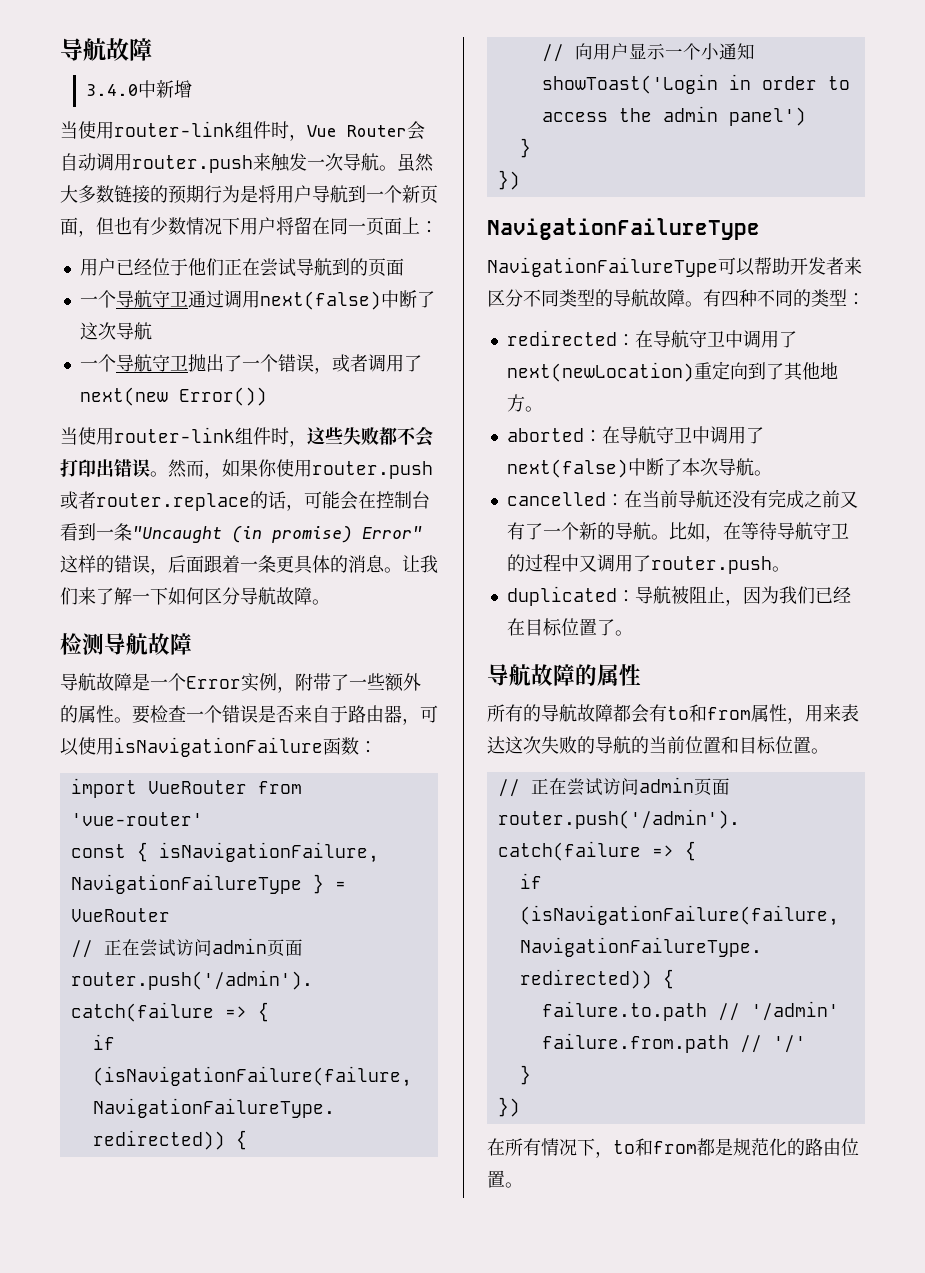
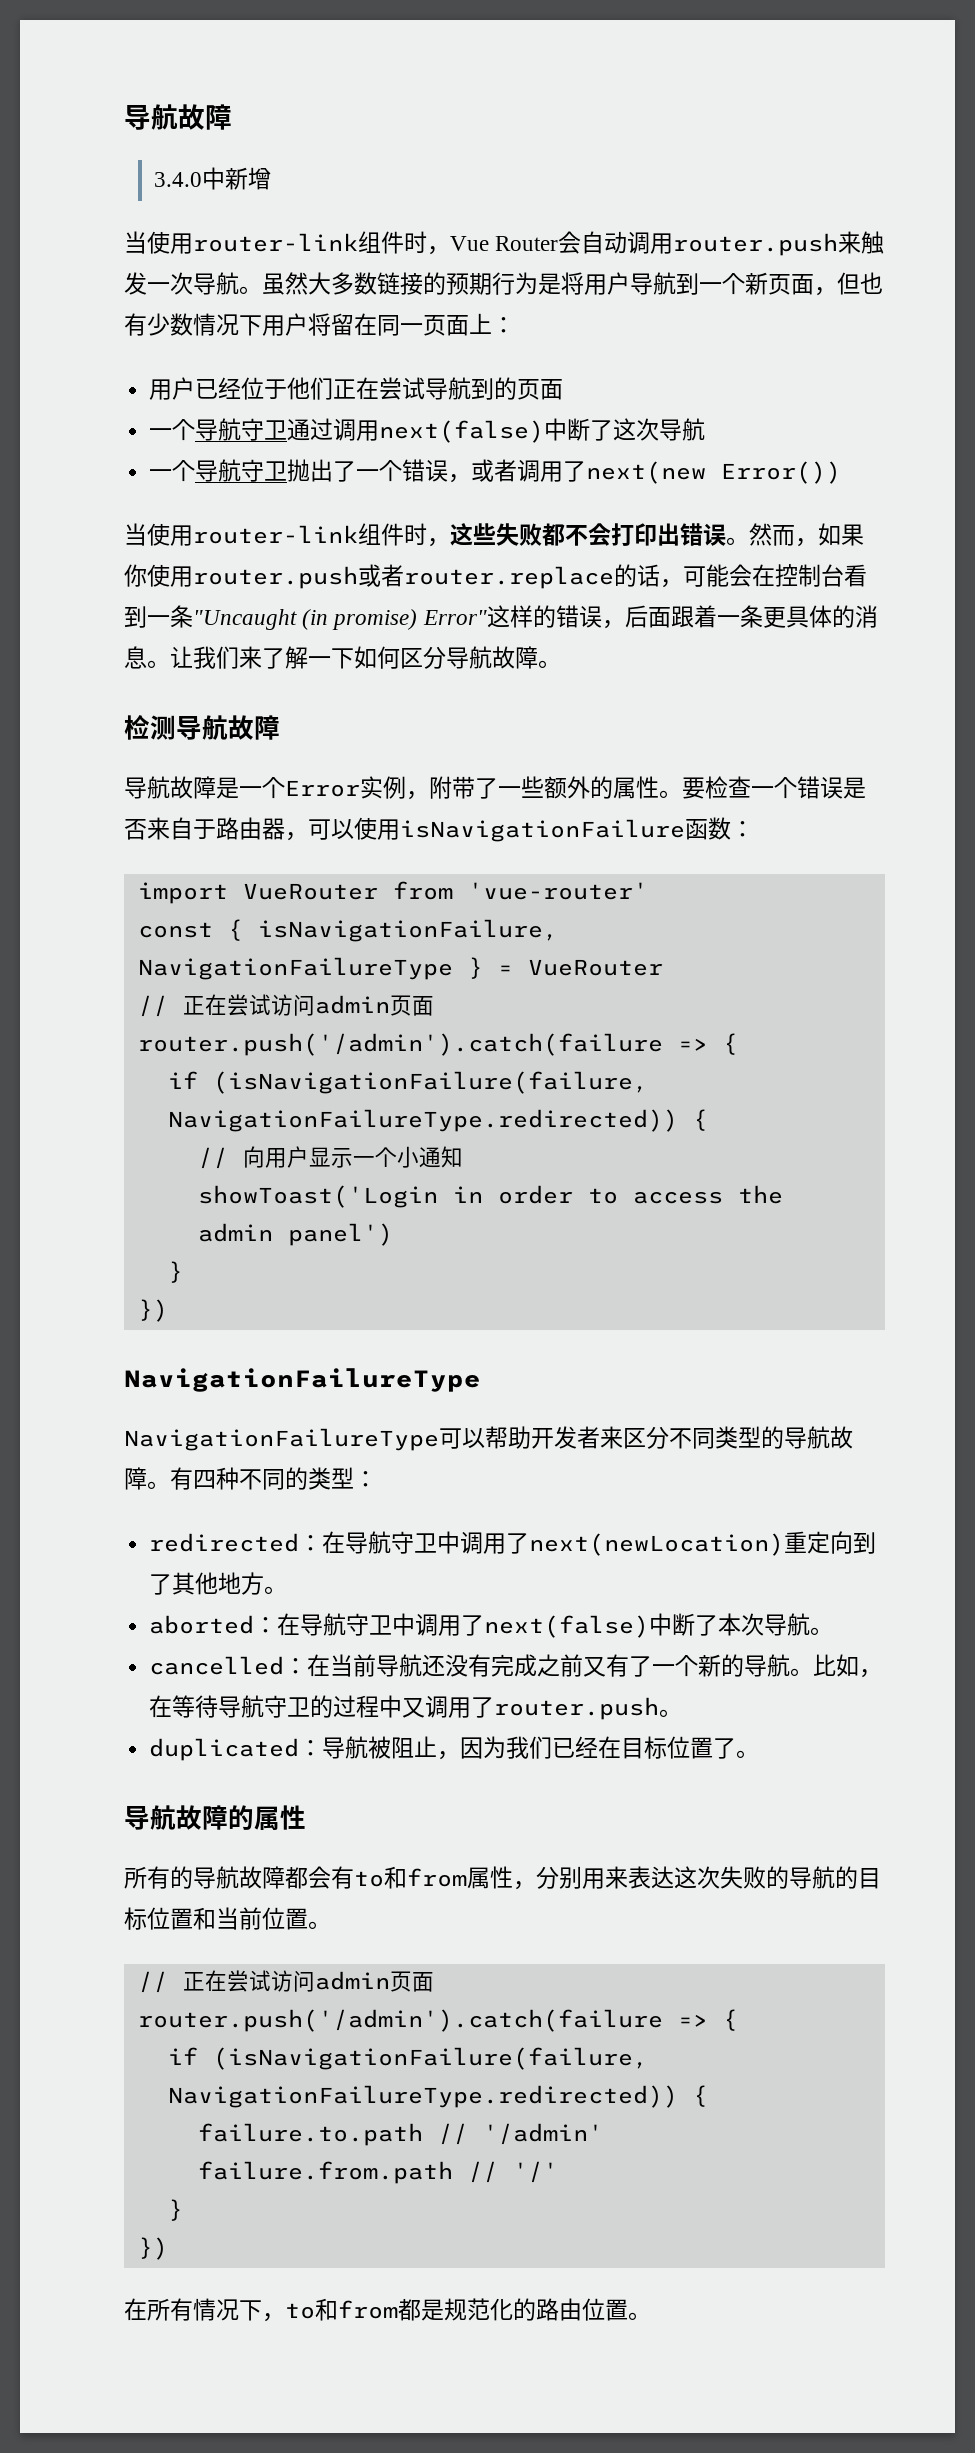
(805, 720) none -> [536,1866,582,1889] 分别
[649,736,776,754] 当前位置和目标 -> [858,1868,881,1889] [124,1907,262,1930] 目标位置和当前

